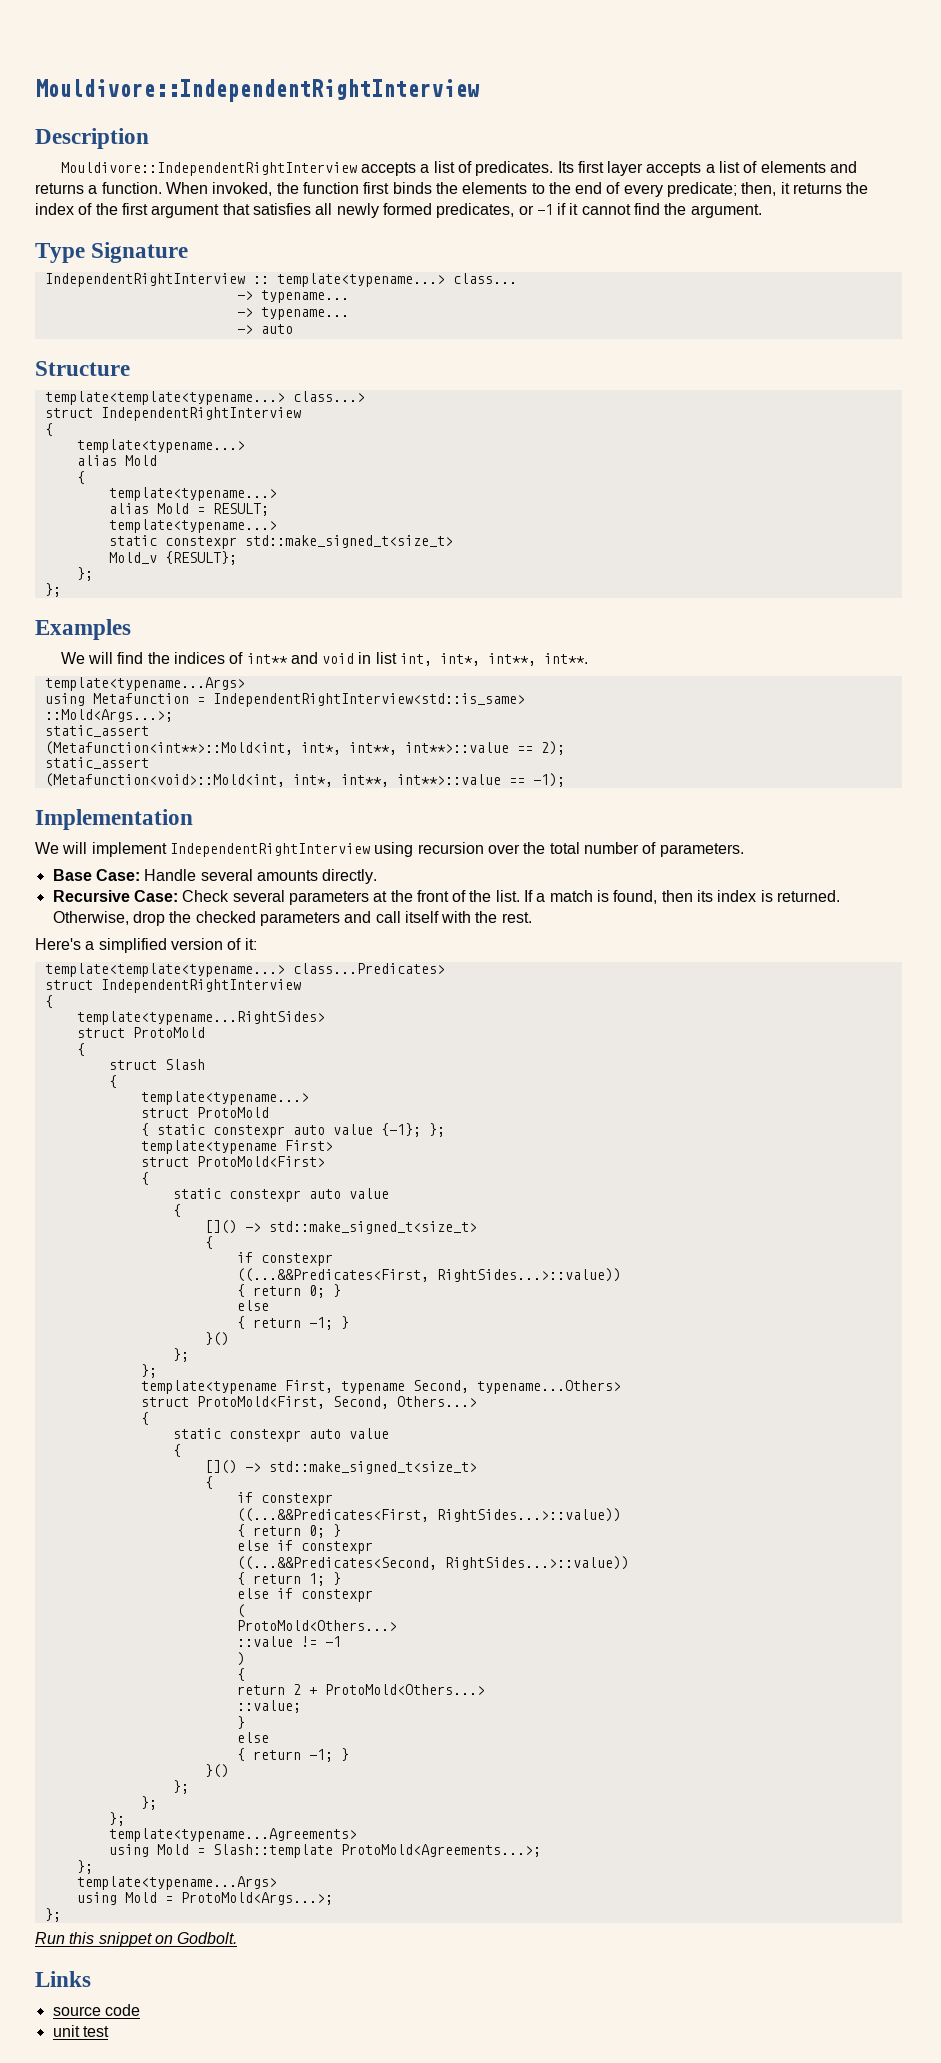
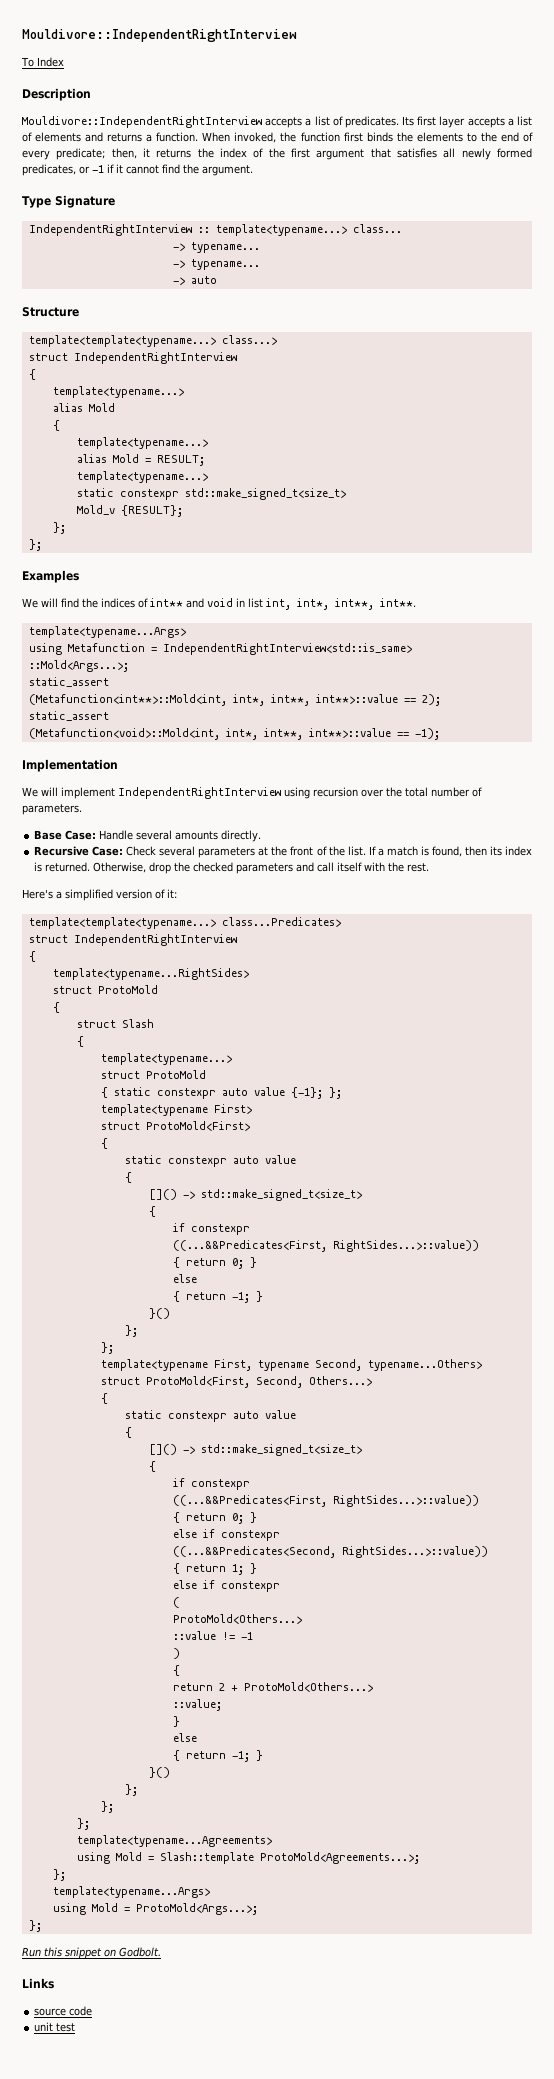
[35,79,480,102] Mouldivore::IndependentRightInterview -> [22,29,297,42] [21,57,64,67] Mouldivore::IndependentRightInterview // To Index

